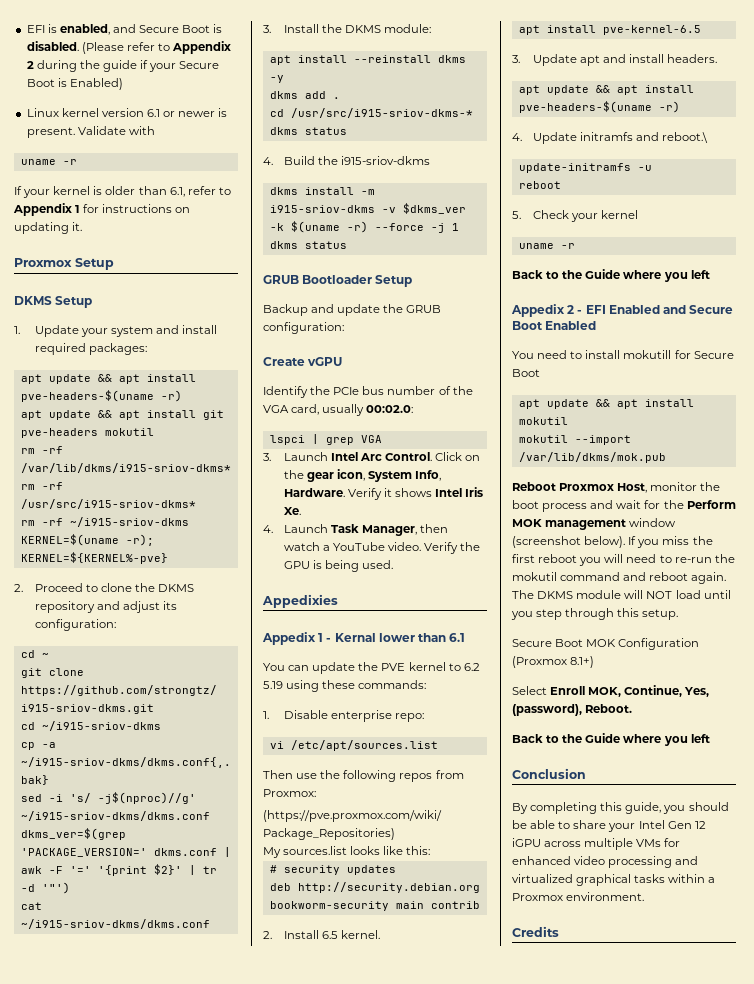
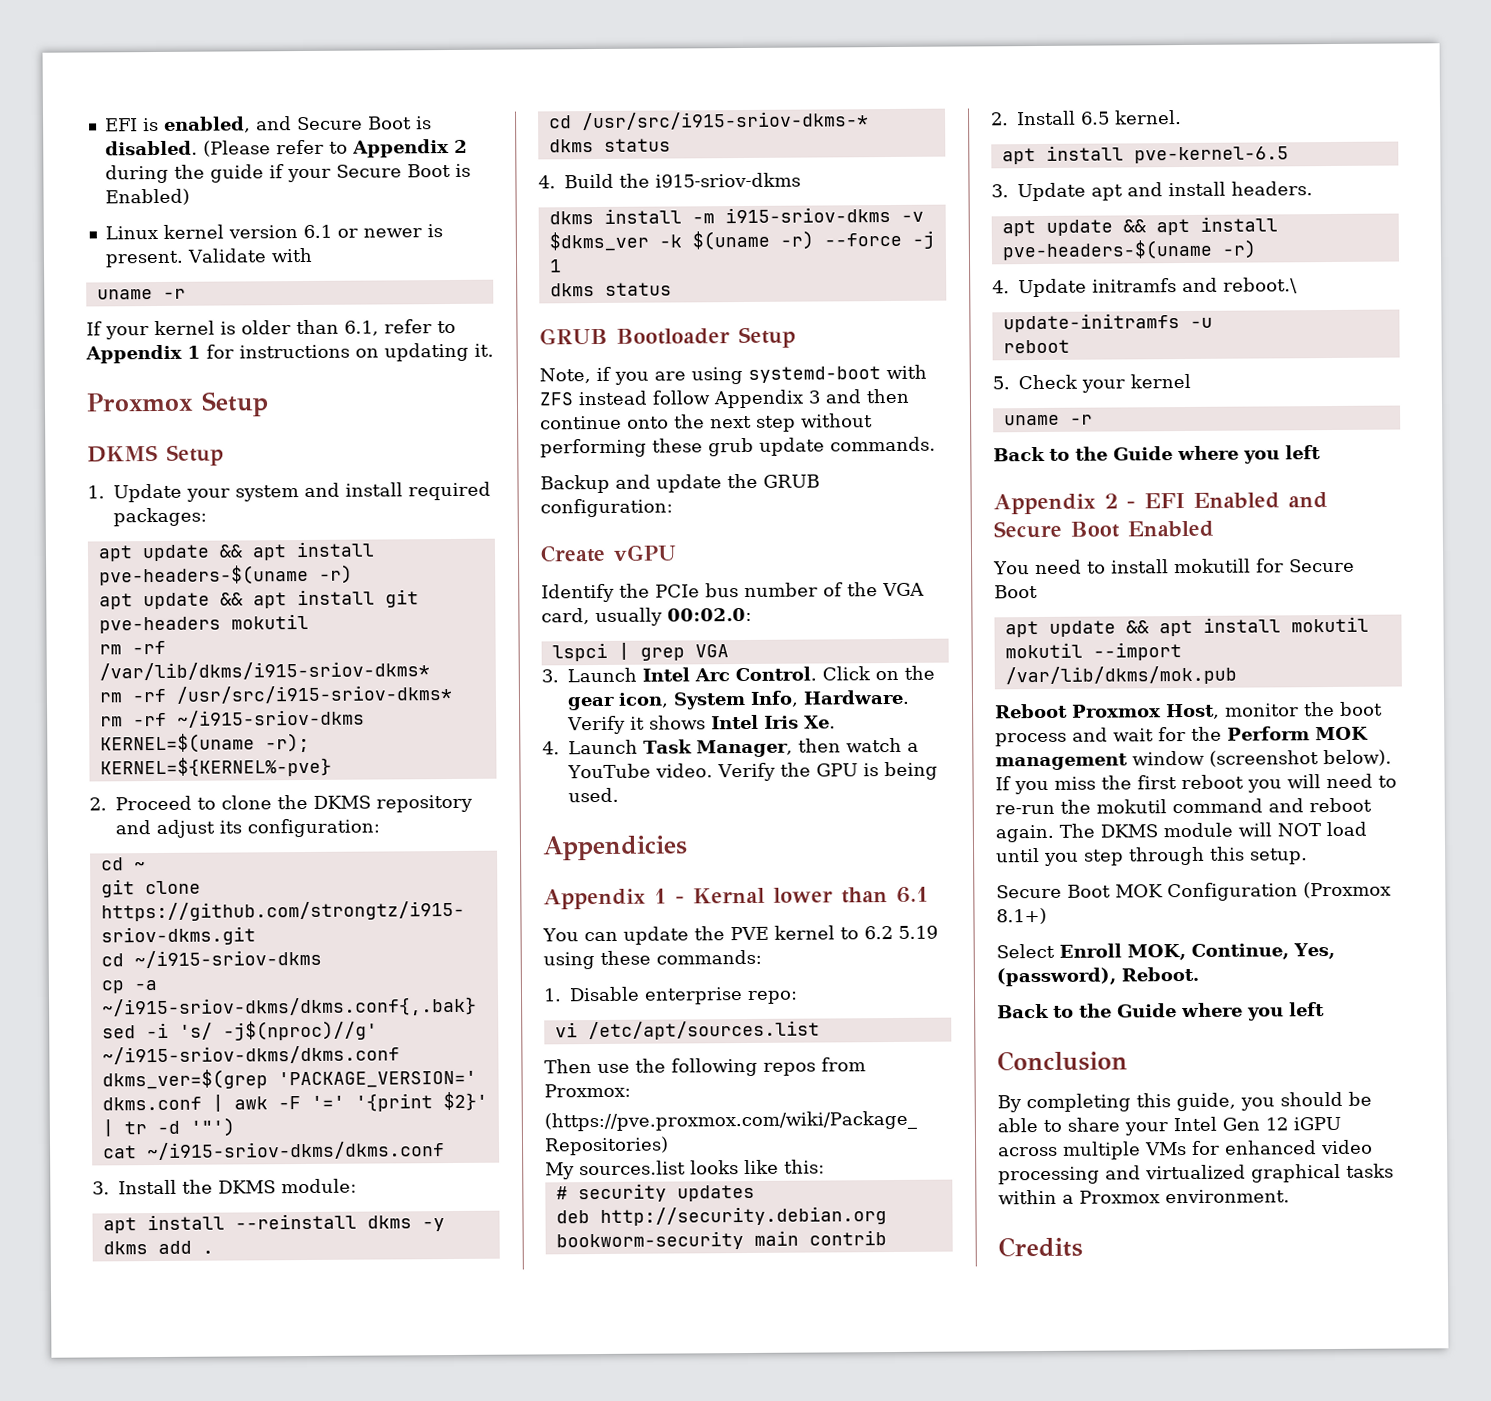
(413, 281) none -> [539,364,927,385] [539,388,909,409] [540,413,873,432] [540,436,936,458] // Note, if you are using systemd-boot with ZFS instead follow Appendix 3 and then continue onto the next step without performing these grub update commands.
[262,594,338,608] [262,632,316,645] Appedixies // Appedix -> [542,835,688,861] [543,888,646,910] Appendicies // Appendix
[511,304,565,317] Appedix -> [993,493,1096,515] Appendix

